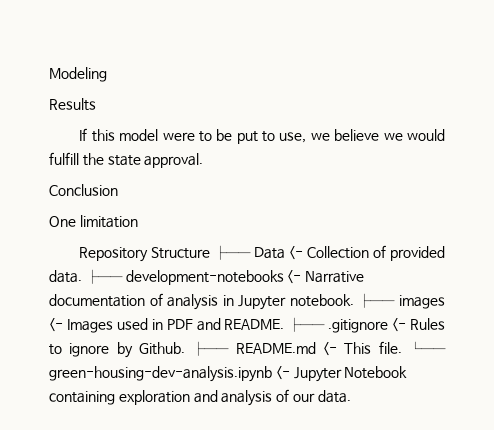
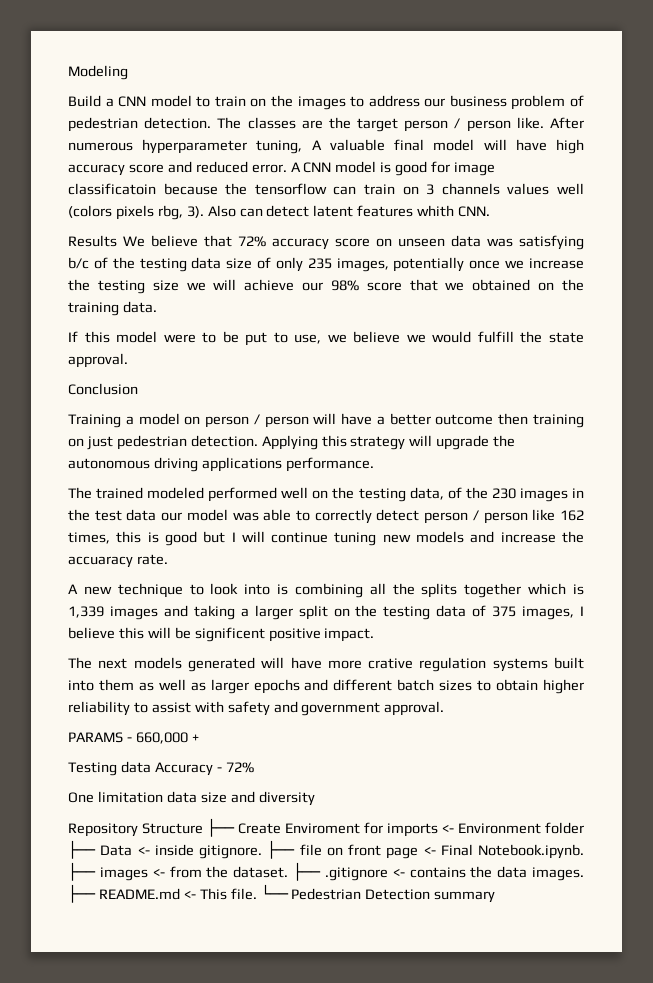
[49,98,96,111] Results -> [68,95,584,110] [68,117,584,132] [68,139,584,154] [68,161,496,176] [68,183,585,195] [68,205,491,220] [68,235,584,250] [68,257,585,272] [68,279,585,294] [68,301,157,316] Build a CNN model to train on the images to address our business problem of pedestrian detection. The classes are the target person / person like. After numerous hyperparameter tuning, A valuable final model will have high accuracy score and reduced error. A CNN model is good for image classificatoin because the tensorflow can train on 3 channels values well (colors pixels rbg, 3). Also can detect latent features whith CNN. // Results We believe that 72% accuracy score on unseen data was satisfying b/c of the testing data size of only 235 images, potentially once we increase the testing size we will achieve our 98% score that we obtained on the training data.
[49,215,138,228] [79,245,445,262] [49,269,365,285] [49,293,445,310] [49,317,445,333] [49,342,185,358] One limitation // Repository Structure ├── Data <- Collection of provided data. ├── development-notebooks <- Narrative documentation of analysis in Jupyter notebook. ├── images <- Images used in PDF and README. ├── .gitignore <- Rules to ignore by Github. -> [68,413,584,428] [68,435,516,450] [68,457,374,472] [68,487,585,502] [68,509,584,524] [68,531,585,546] [68,554,168,568] [68,583,585,598] [68,605,585,620] [68,627,375,642] [68,657,584,672] [68,679,584,694] [68,701,445,716] [68,732,199,744] [68,761,254,776] [68,791,315,806] [68,818,584,837] [68,840,584,859] [68,862,584,881] Training a model on person / person will have a better outcome then training on just pedestrian detection. Applying this strategy will upgrade the autonomous driving applications performance. // The trained modeled performed well on the testing data, of the 230 images in the test data our model was able to correctly detect person / person like 162 times, this is good but I will continue tuning new models and increase the accuaracy rate. // A new technique to look into is combining all the splits together which is 1,339 images and taking a larger split on the testing data of 375 images, I believe this will be significent positive impact. // The next models generated will have more crative regulation systems built into them as well as larger epochs and different batch sizes to obtain higher reliability to assist with safety and government approval. // PARAMS - 660,000 + // Testing data Accuracy - 72% // One limitation data size and diversity // Repository Structure ├── Create Enviroment for imports <- Environment folder ├── Data <- inside gitignore. ├── file on front page <- Final Notebook.ipynb. ├── images <- from the dataset. ├── .gitignore <- contains the data images.
[49,366,408,382] [49,389,351,406] green-housing-dev-analysis.ipynb <- Jupyter Notebook containing exploration and analysis of our data. -> [291,888,496,903] Pedestrian Detection summary

